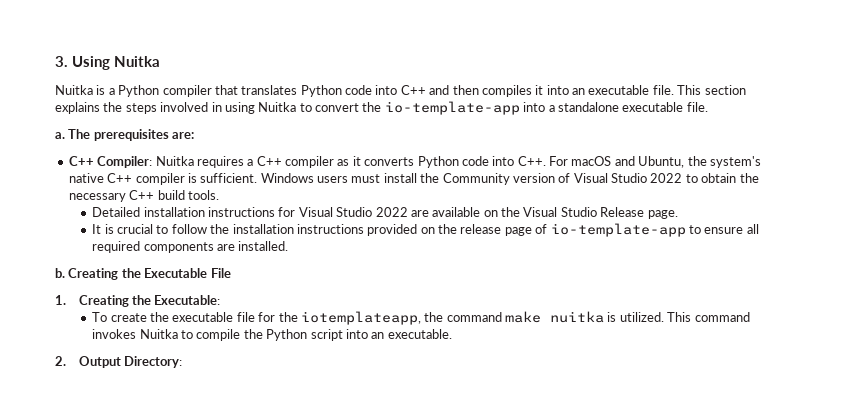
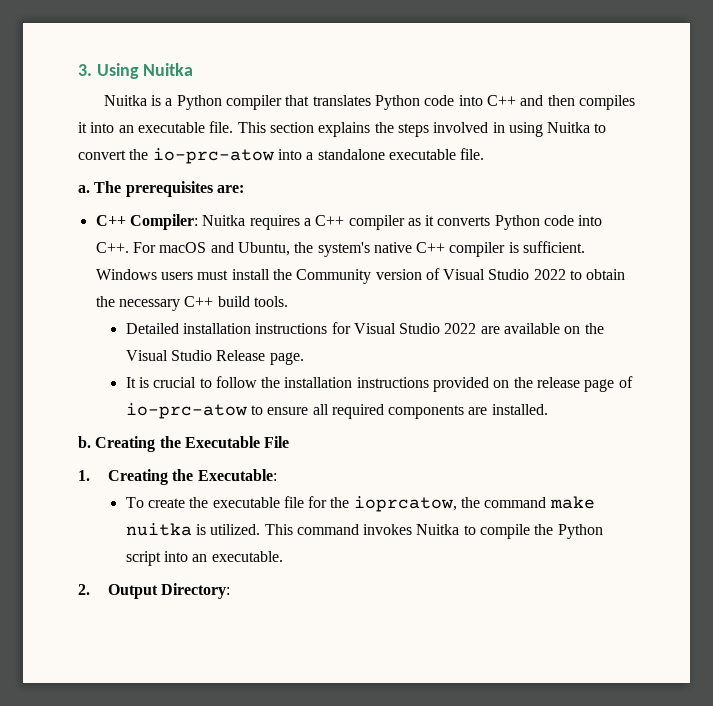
[384,101,520,115] io-template-app -> [152,148,274,164] io-prc-atow
[550,223,686,237] io-template-app -> [125,403,247,419] io-prc-atow
[300,311,421,325] iotemplateapp, -> [353,496,457,512] ioprcatow,

